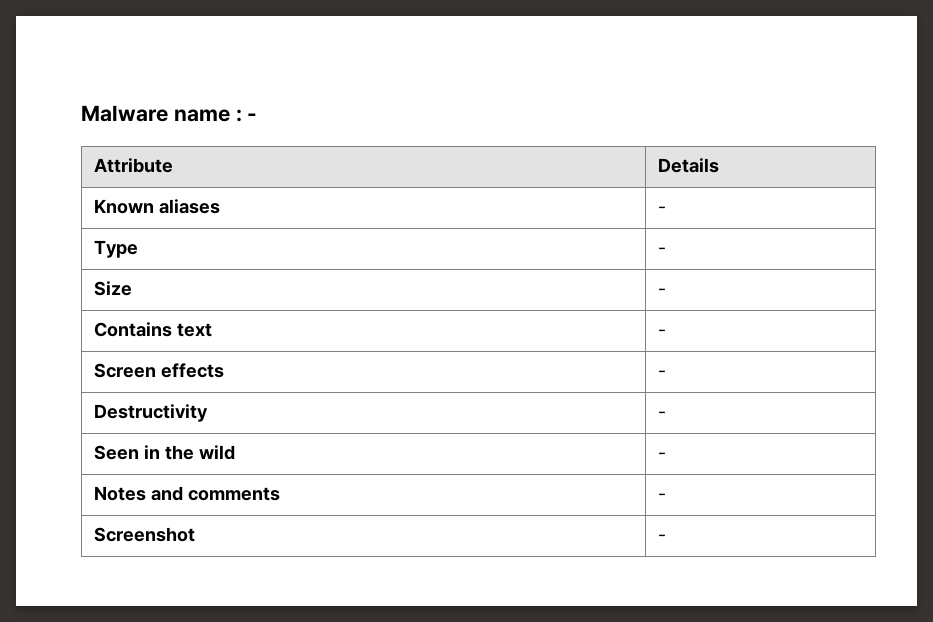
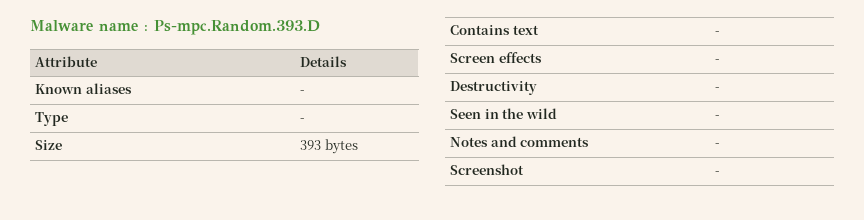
[247,113,258,121] - -> [154,20,320,35] Ps-mpc.Random.393.D
[657,288,666,295] - -> [300,139,358,154] 393 bytes

